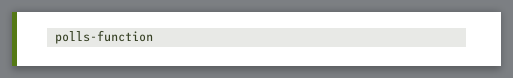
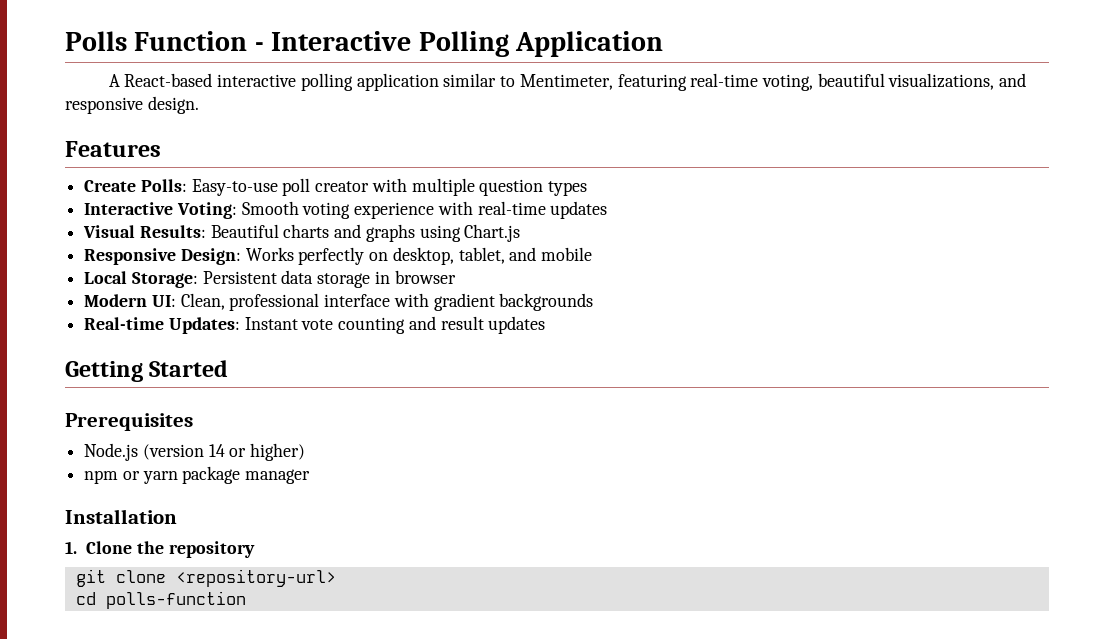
(54, 37) none -> [65,31,664,57] [108,73,1027,91] [65,96,199,114] [65,141,161,157] [84,178,588,196] [84,201,608,219] [83,224,521,242] [84,247,593,265] [84,270,456,288] [84,293,594,311] [84,316,546,334] [65,360,229,382] [65,413,193,431] [84,443,306,461] [84,466,311,484] [65,509,177,524] [65,541,255,558] [75,569,336,587] [75,592,96,605] Polls Function - Interactive Polling Application // A React-based interactive polling application similar to Mentimeter, featuring real-time voting, beautiful visualizations, and responsive design. // Features // Create Polls: Easy-to-use poll creator with multiple question types // Interactive Voting: Smooth voting experience with real-time updates // Visual Results: Beautiful charts and graphs using Chart.js // Responsive Design: Works perfectly on desktop, tablet, and mobile // Local Storage: Persistent data storage in browser // Modern UI: Clean, professional interface with gradient backgrounds // Real-time Updates: Instant vote counting and result updates // Getting Started // Prerequisites // Node.js (version 14 or higher) // npm or yarn package manager // Installation // 1. Clone the repository // git clone <repository-url> // cd

